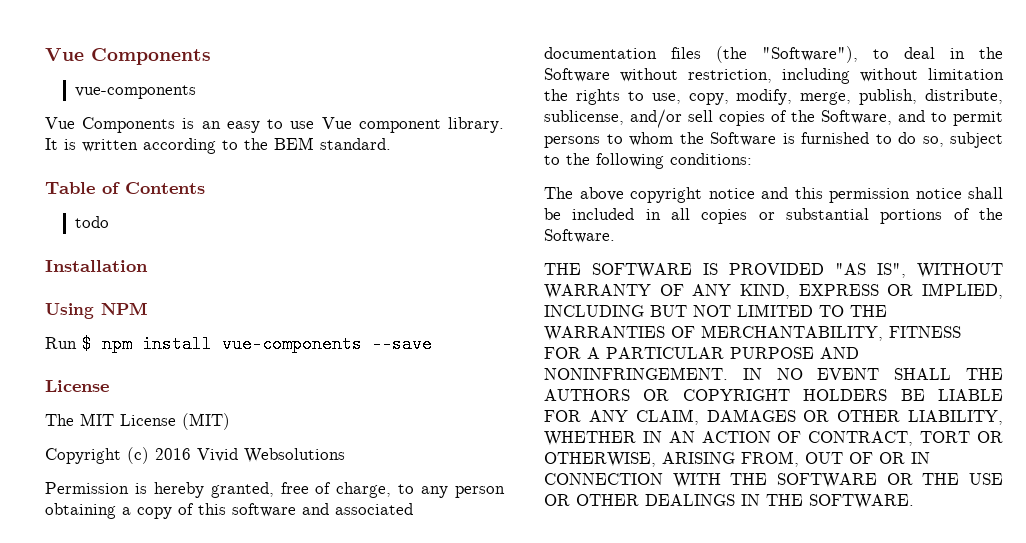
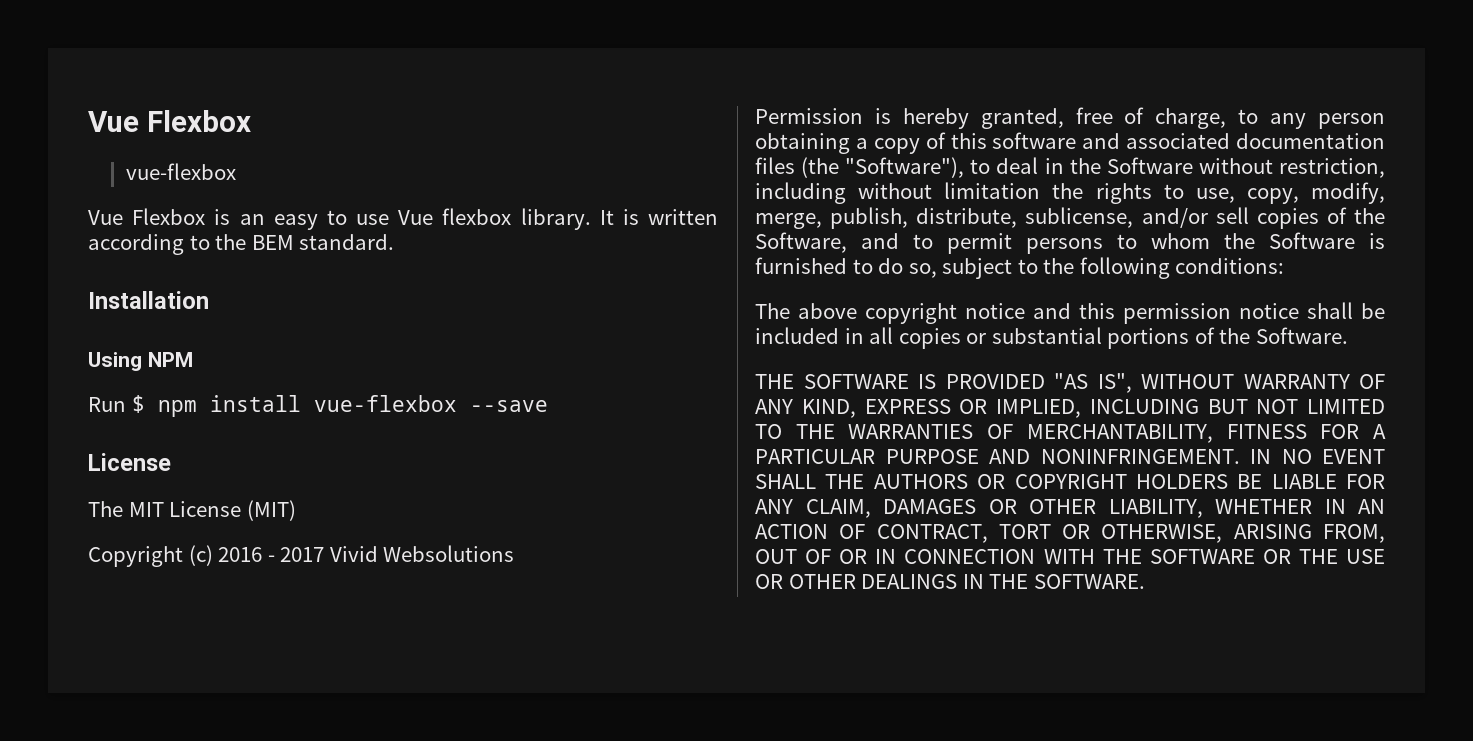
[45,48,211,65] [75,85,197,99] [45,117,176,133] Vue Components // vue-components // Vue Components -> [88,110,251,132] [125,163,236,180] [88,208,206,225] Vue Flexbox // vue-flexbox // Vue Flexbox
[358,119,441,133] component -> [442,208,512,225] flexbox
[45,182,205,194] [75,216,110,228] // Table of Contents // todo -> (395, 242) none
[222,335,362,353] vue-components -> [313,395,457,412] vue-flexbox
(191, 454) none -> [267,547,325,562] - 2017

